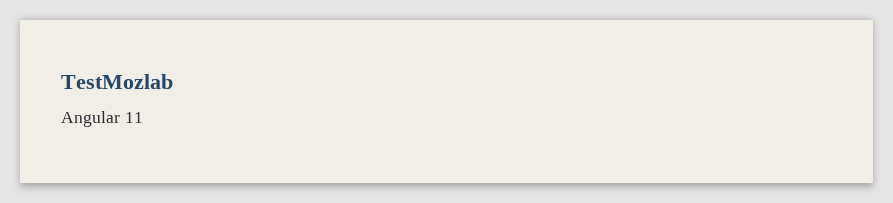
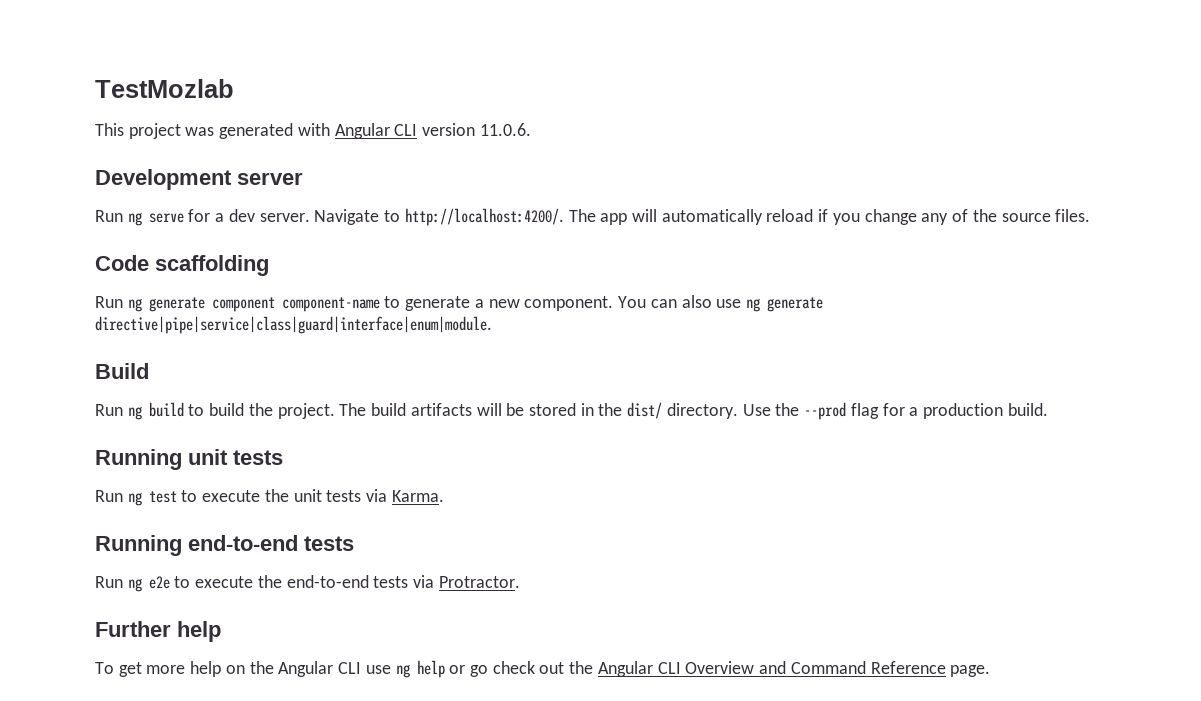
[61,111,143,127] Angular 11 -> [95,123,531,139] [95,169,303,190] [95,208,1091,226] [95,255,269,276] [95,295,823,312] [95,316,492,334] [95,363,149,379] [95,402,1048,420] [95,449,283,470] [95,489,444,506] [95,535,354,556] [95,575,520,592] [95,621,221,642] [95,660,991,678] This project was generated with Angular CLI version 11.0.6. // Development server // Run ng serve for a dev server. Navigate to http://localhost:4200/. The app will automatically reload if you change any of the source files. // Code scaffolding // Run ng generate component component-name to generate a new component. You can also use ng generate directive|pipe|service|class|guard|interface|enum|module. // Build // Run ng build to build the project. The build artifacts will be stored in the dist/ directory. Use the --prod flag for a production build. // Running unit tests // Run ng test to execute the unit tests via Karma. // Running end-to-end tests // Run ng e2e to execute the end-to-end tests via Protractor. // Further help // To get more help on the Angular CLI use ng help or go check out the Angular CLI Overview and Command Reference page.

